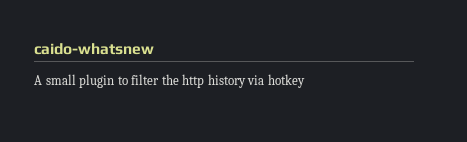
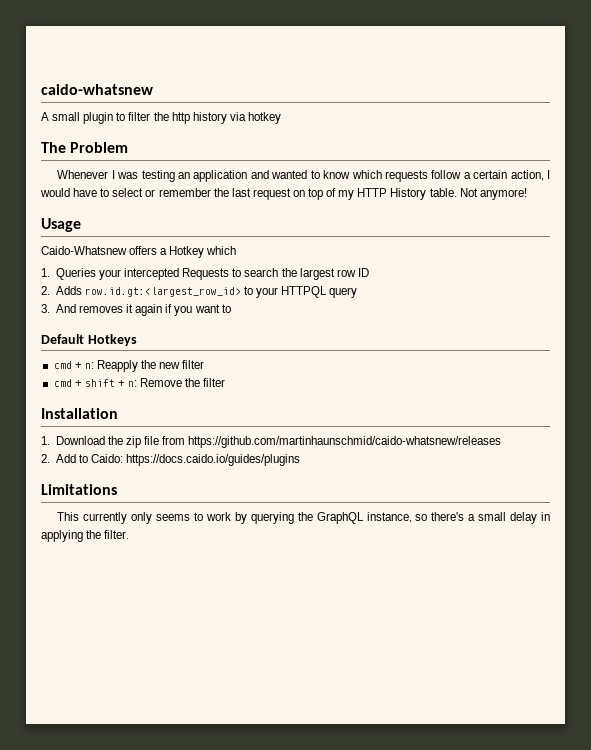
(305, 81) none -> [41,142,129,153] [57,170,550,182] [40,188,527,200] [41,218,81,232] [41,246,237,258] [41,268,369,280] [41,286,358,298] [41,304,231,316] [41,334,137,346] [53,360,205,372] [53,378,226,387] [41,408,118,419] [41,436,502,448] [41,454,301,466] [41,484,117,495] [57,512,551,524] [41,530,130,542] // The Problem // Whenever I was testing an application and wanted to know which requests follow a certain action, I would have to select or remember the last request on top of my HTTP History table. Not anymore! // Usage // Caido-Whatsnew offers a Hotkey which // 1. Queries your intercepted Requests to search the largest row ID // 2. Adds row.id.gt:<largest_row_id> to your HTTPQL query // 3. And removes it again if you want to // Default Hotkeys // cmd + n: Reapply the new filter // cmd + shift + n: Remove the filter // Installation // 1. Download the zip file from https://github.com/martinhaunschmid/caido-whatsnew/releases // 2. Add to Caido: https://docs.caido.io/guides/plugins // Limitations // This currently only seems to work by querying the GraphQL instance, so there's a small delay in applying the filter.

